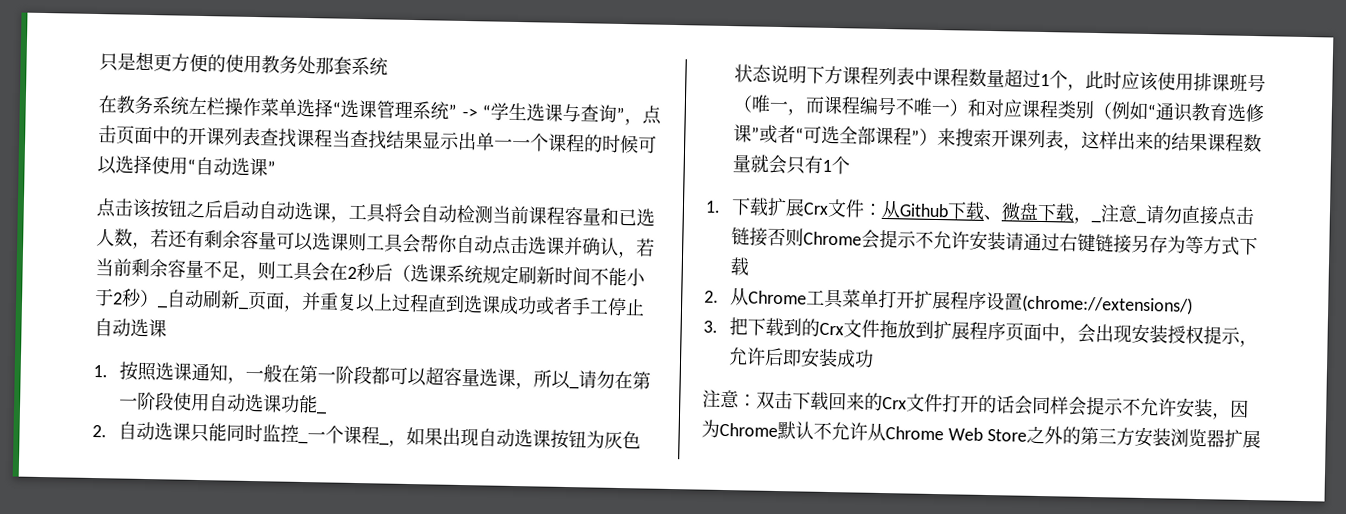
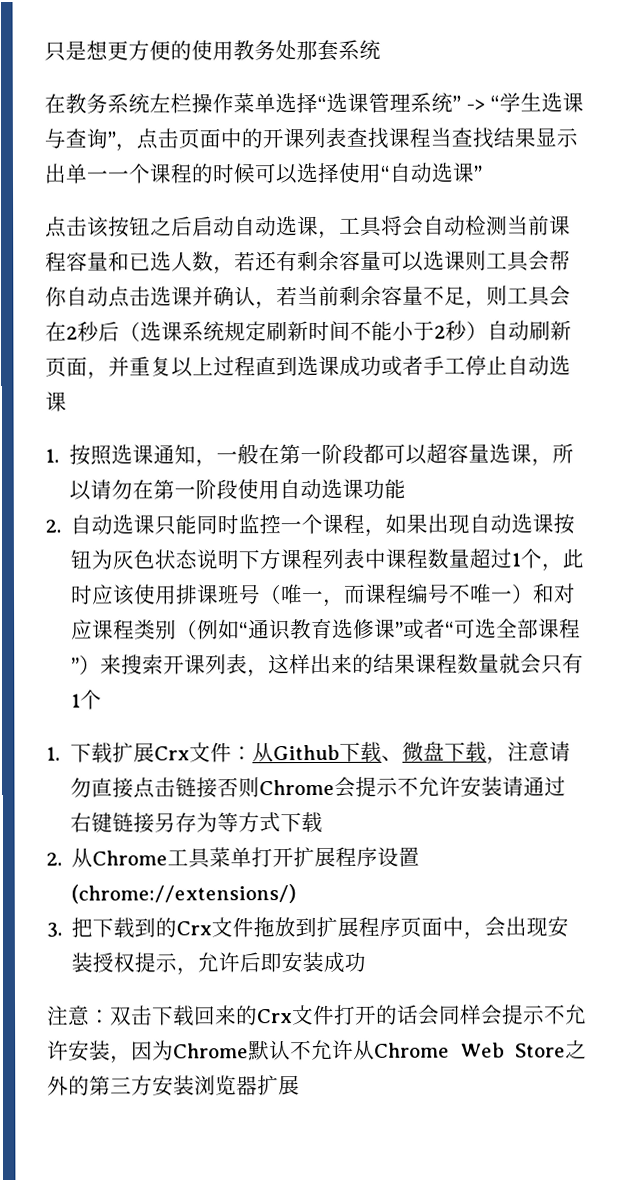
[157,305,167,309] _ -> (488, 330) none
[238,306,248,310] _ -> (572, 330) none
[569,386,580,390] _ -> (92, 490) none
[316,411,327,415] _ -> (407, 488) none
[298,425,390,446] _一个课程_ -> [280,513,366,535] 一个课程
[1091,204,1147,225] _注意_ -> [507,741,551,762] 注意

